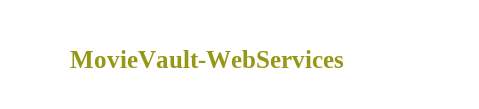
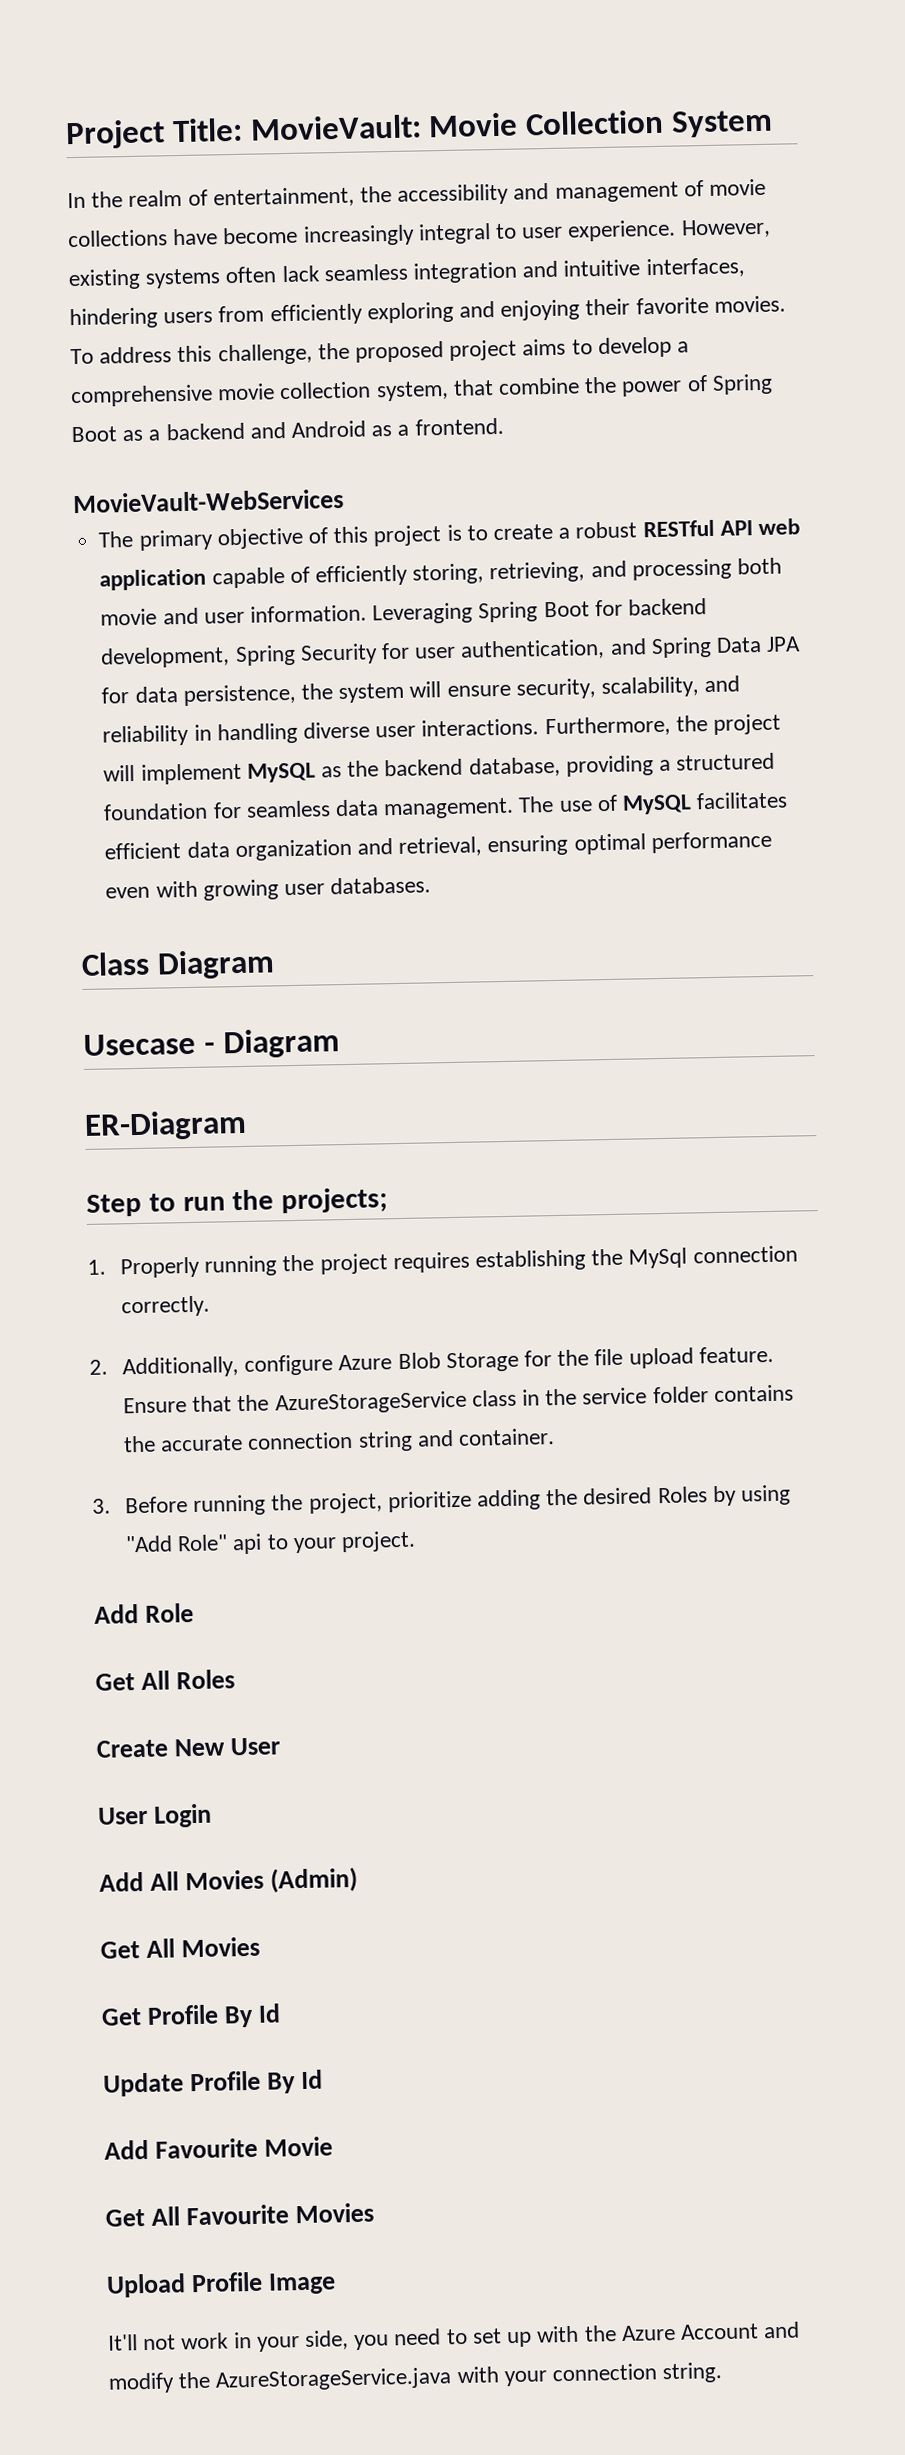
[70,50,344,68] MovieVault-WebServices -> [65,109,773,150] [67,178,767,209] [67,218,771,248] [68,257,745,291] [69,295,786,330] [70,336,690,366] [70,373,773,408] [71,417,504,443] [72,488,344,514] [98,518,801,551] [99,557,782,591] [100,598,707,626] [100,636,802,669] [101,675,741,707] [102,713,781,747] [103,752,776,785] [103,791,789,821] [104,830,772,862] [105,876,432,901] [81,949,275,980] [83,1028,340,1059] [84,1109,247,1141] [86,1187,389,1217] [87,1245,798,1279] [121,1295,211,1318] [89,1345,774,1379] [123,1384,794,1415] [123,1428,556,1453] [92,1484,792,1516] [125,1530,417,1555] [94,1602,195,1624] [95,1669,236,1691] [96,1737,281,1758] [97,1803,213,1828] [99,1866,359,1893] [100,1936,261,1959] [101,2003,282,2028] [103,2069,324,2097] [104,2136,334,2160] [105,2202,375,2227] [106,2271,337,2298] [108,2321,801,2352] [108,2362,724,2394] Project Title: MovieVault: Movie Collection System // In the realm of entertainment, the accessibility and management of movie collections have become increasingly integral to user experience. However, existing systems often lack seamless integration and intuitive interfaces, hindering users from efficiently exploring and enjoying their favorite movies. To address this challenge, the proposed project aims to develop a comprehensive movie collection system, that combine the power of Spring Boot as a backend and Android as a frontend. // MovieVault-WebServices // The primary objective of this project is to create a robust RESTful API web application capable of efficiently storing, retrieving, and processing both movie and user information. Leveraging Spring Boot for backend development, Spring Security for user authentication, and Spring Data JPA for data persistence, the system will ensure security, scalability, and reliability in handling diverse user interactions. Furthermore, the project will implement MySQL as the backend database, providing a structured foundation for seamless data management. The use of MySQL facilitates efficient data organization and retrieval, ensuring optimal performance even with growing user databases. // Class Diagram // Usecase - Diagram // ER-Diagram // Step to run the projects; // 1. Properly running the project requires establishing the MySql connection correctly. // 2. Additionally, configure Azure Blob Storage for the file upload feature. Ensure that the AzureStorageService class in the service folder contains the accurate connection string and container. // 3. Before running the project, prioritize adding the desired Roles by using "Add Role" api to your project. // Add Role // Get All Roles // Create New User // User Login // Add All Movies (Admin) // Get All Movies // Get Profile By Id // Update Profile By Id // Add Favourite Movie // Get All Favourite Movies // Upload Profile Image // It'll not work in your side, you need to set up with the Azure Account and modify the AzureStorageService.java with your connection string.

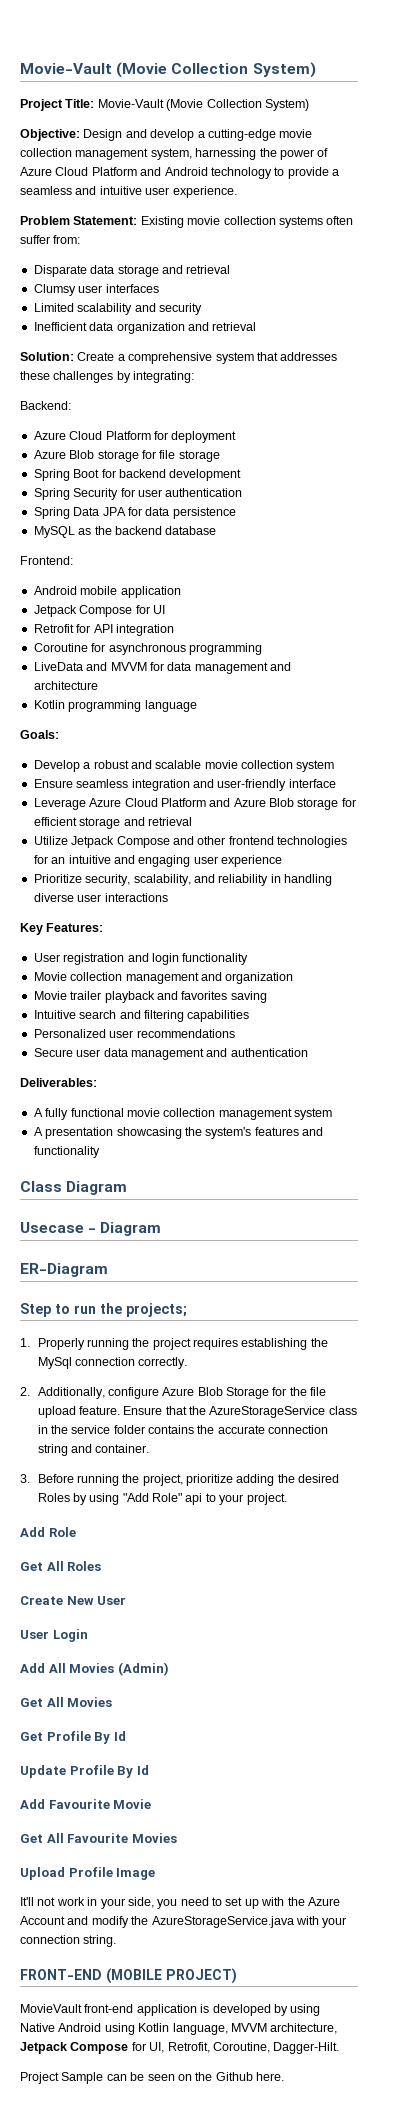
[65,109,773,150] [67,178,767,209] [67,218,771,248] [68,257,745,291] [69,295,786,330] [70,338,593,366] Project Title: MovieVault: Movie Collection System // In the realm of entertainment, the accessibility and management of movie collections have become increasingly integral to user experience. However, existing systems often lack seamless integration and intuitive interfaces, hindering users from efficiently exploring and enjoying their favorite movies. To address this challenge, the proposed project aims to -> [20,62,316,78] [20,99,309,111] [20,129,147,141] Movie-Vault (Movie Collection System) // Project Title: Movie-Vault (Movie Collection System) // Objective: Design and
[70,373,773,408] [71,417,504,443] [72,488,344,514] [98,518,801,551] [99,557,782,591] [100,602,474,626] comprehensive movie collection system, that combine the power of Spring Boot as a backend and Android as a frontend. // MovieVault-WebServices // The primary objective of this project is to create a robust RESTful API web application capable of efficiently storing, retrieving, and processing both movie and user information. Leveraging -> [207,129,313,141] [20,148,329,160] [20,167,339,179] [20,186,237,198] [20,216,354,228] [20,235,81,244] [33,265,231,277] [33,284,159,296] [33,303,202,315] [33,322,257,334] [20,352,338,364] [20,371,195,383] [20,401,71,410] [33,431,237,443] [33,450,220,462] cutting-edge movie collection management system, harnessing the power of Azure Cloud Platform and Android technology to provide a seamless and intuitive user experience. // Problem Statement: Existing movie collection systems often suffer from: // Disparate data storage and retrieval // Clumsy user interfaces // Limited scalability and security // Inefficient data organization and retrieval // Solution: Create a comprehensive system that addresses these challenges by integrating: // Backend: // Azure Cloud Platform for deployment // Azure Blob storage for file storage //
[100,646,231,669] development, -> [169,469,242,481] development //
[460,638,647,661] authentication, and -> [165,488,243,497] authentication //
[182,681,511,707] persistence, the system will ensure -> [172,507,236,519] [33,526,217,538] [20,556,73,565] [33,586,181,598] [33,605,165,617] [33,624,174,636] [33,643,262,655] [33,662,291,674] [33,681,98,690] [33,700,197,712] [20,730,59,739] [33,760,335,772] [33,779,336,791] [33,798,356,810] [33,817,192,829] [33,836,347,848] [33,855,282,867] [33,874,82,883] persistence // MySQL as the backend database // Frontend: // Android mobile application // Jetpack Compose for UI // Retrofit for API integration // Coroutine for asynchronous programming // LiveData and MVVM for data management and architecture // Kotlin programming language // Goals: // Develop a robust and scalable movie collection system // Ensure seamless integration and user-friendly interface // Leverage Azure Cloud Platform and Azure Blob storage for efficient storage and retrieval // Utilize Jetpack Compose and other frontend technologies for an intuitive and engaging user experience // Prioritize
[421,713,781,738] [103,752,776,785] [103,791,789,821] [104,830,772,862] [105,876,432,901] interactions. Furthermore, the project will implement MySQL as the backend database, providing a structured foundation for seamless data management. The use of MySQL facilitates efficient data organization and retrieval, ensuring optimal performance even with growing user databases. -> [104,893,168,902] [20,923,104,935] [33,953,249,965] [33,972,294,984] [33,991,267,1003] [33,1010,250,1022] [33,1029,235,1038] [33,1048,308,1060] [20,1078,97,1087] [33,1108,332,1120] [33,1127,323,1139] [33,1146,100,1158] interactions // Key Features: // User registration and login functionality // Movie collection management and organization // Movie trailer playback and favorites saving // Intuitive search and filtering capabilities // Personalized user recommendations // Secure user data management and authentication // Deliverables: // A fully functional movie collection management system // A presentation showcasing the system's features and functionality
(724, 2373) none -> [20,1968,237,1984] [20,2004,321,2016] [20,2023,338,2035] [20,2042,340,2054] [20,2072,284,2084] // FRONT-END (MOBILE PROJECT) // MovieVault front-end application is developed by using Native Android using Kotlin language, MVVM architecture, Jetpack Compose for UI, Retrofit, Coroutine, Dagger-Hilt. // Project Sample can be seen on the Github here.

